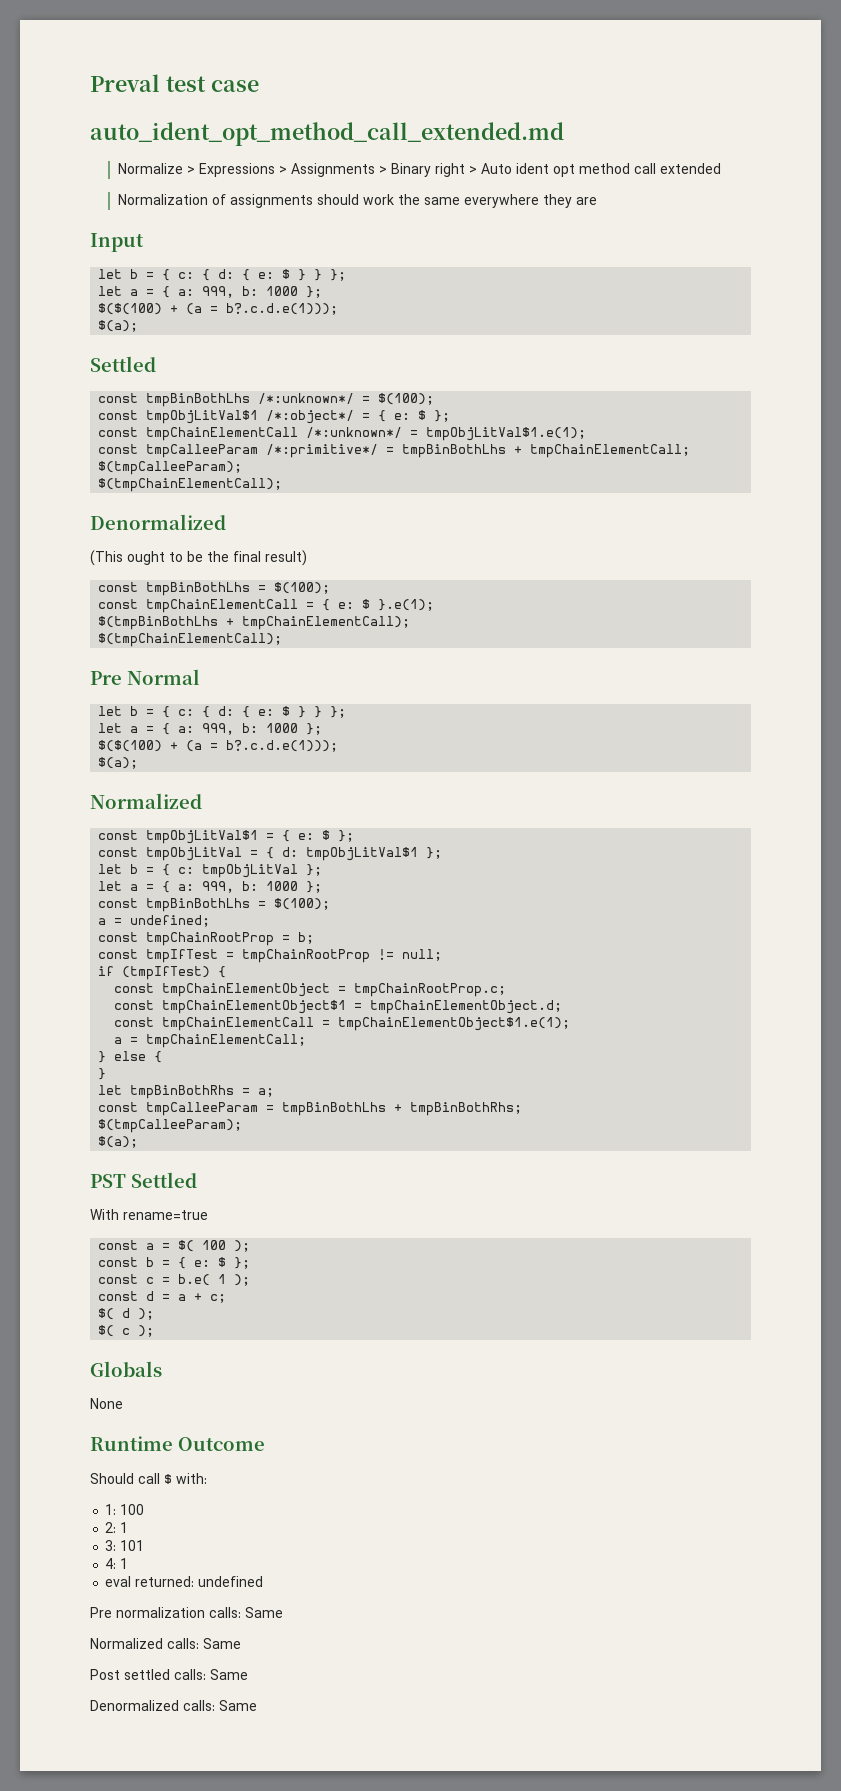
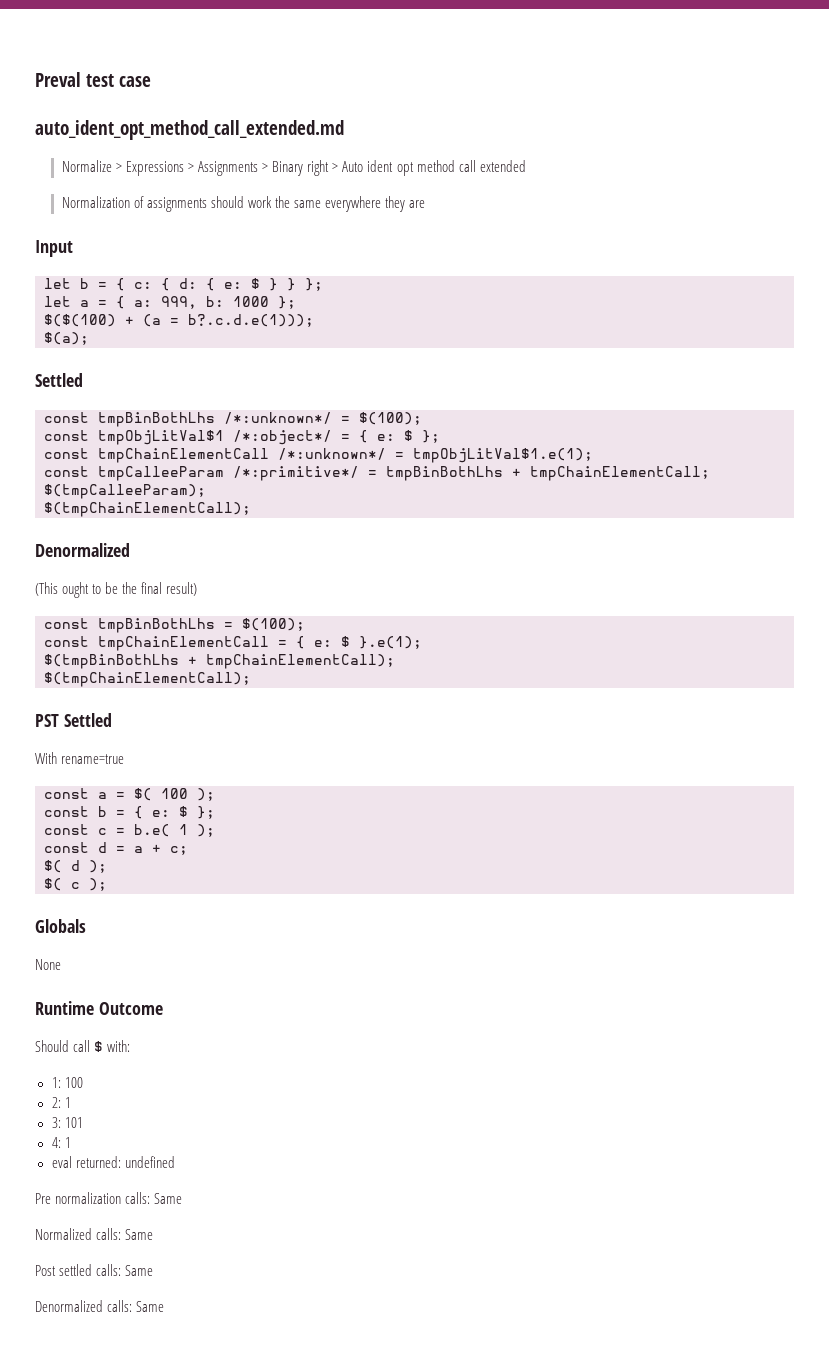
[90,669,200,685] [98,706,347,718] [98,723,323,735] [98,740,339,752] [98,757,139,769] [90,793,202,809] [98,830,355,844] [98,847,443,861] [98,864,323,878] [98,881,323,893] [98,898,331,912] [98,915,211,927] [98,932,315,946] [98,949,443,963] [98,966,227,980] [114,983,507,997] [114,1000,563,1014] [114,1017,571,1031] [114,1034,307,1048] [98,1051,163,1063] [98,1068,107,1080] [98,1085,275,1099] [98,1102,523,1116] [98,1119,243,1133] [98,1136,139,1148] // Pre Normal // let b = { c: { d: { e: $ } } }; // let a = { a: 999, b: 1000 }; // $($(100) + (a = b?.c.d.e(1))); // $(a); // Normalized // const tmpObjLitVal$1 = { e: $ }; // const tmpObjLitVal = { d: tmpObjLitVal$1 }; // let b = { c: tmpObjLitVal }; // let a = { a: 999, b: 1000 }; // const tmpBinBothLhs = $(100); // a = undefined; // const tmpChainRootProp = b; // const tmpIfTest = tmpChainRootProp != null; // if (tmpIfTest) { // const tmpChainElementObject = tmpChainRootProp.c; // const tmpChainElementObject$1 = tmpChainElementObject.d; // const tmpChainElementCall = tmpChainElementObject$1.e(1); // a = tmpChainElementCall; // } else { // } // let tmpBinBothRhs = a; // const tmpCalleeParam = tmpBinBothLhs + tmpBinBothRhs; // $(tmpCalleeParam); // $(a); -> (251, 679) none

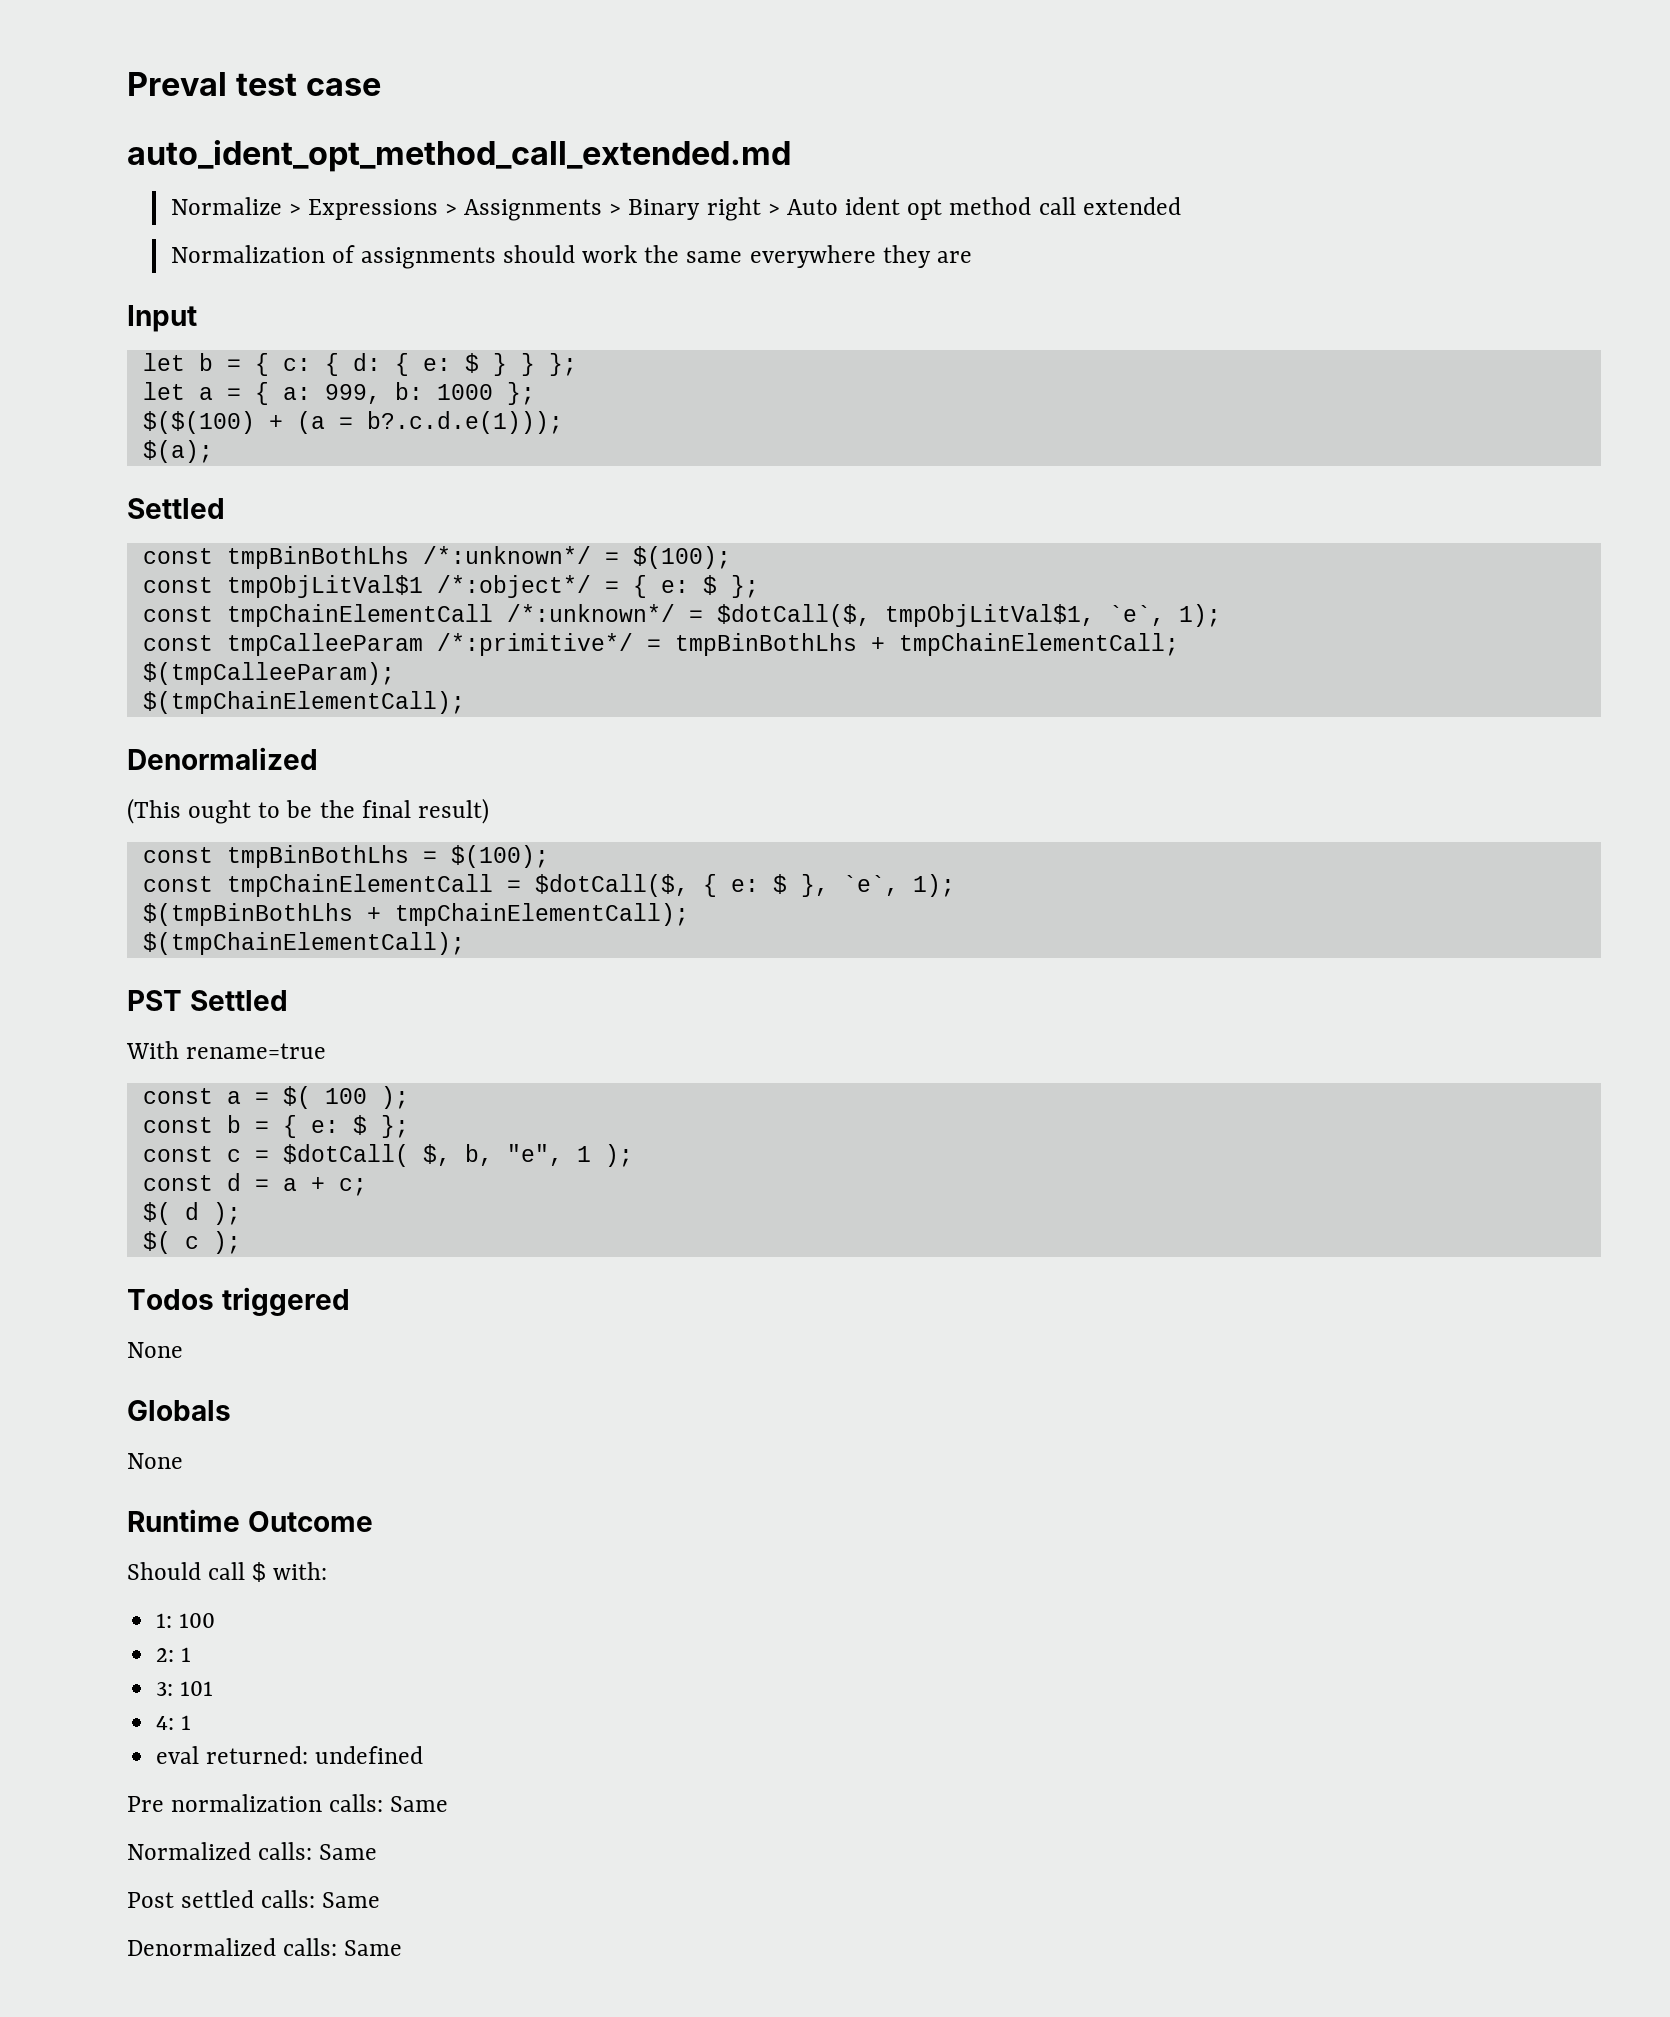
[413,448,593,463] tmpObjLitVal$1.e(1); -> [716,604,1221,627] $dotCall($, tmpObjLitVal$1, `e`, 1);
[296,636,422,649] { e: $ }.e(1); -> [534,874,955,897] $dotCall($, { e: $ }, `e`, 1);
[134,824,170,837] b.e( -> [282,1144,563,1167] $dotCall( $, b, "e",
(107, 884) none -> [127,1287,350,1316] [127,1342,183,1358] // Todos triggered // None

